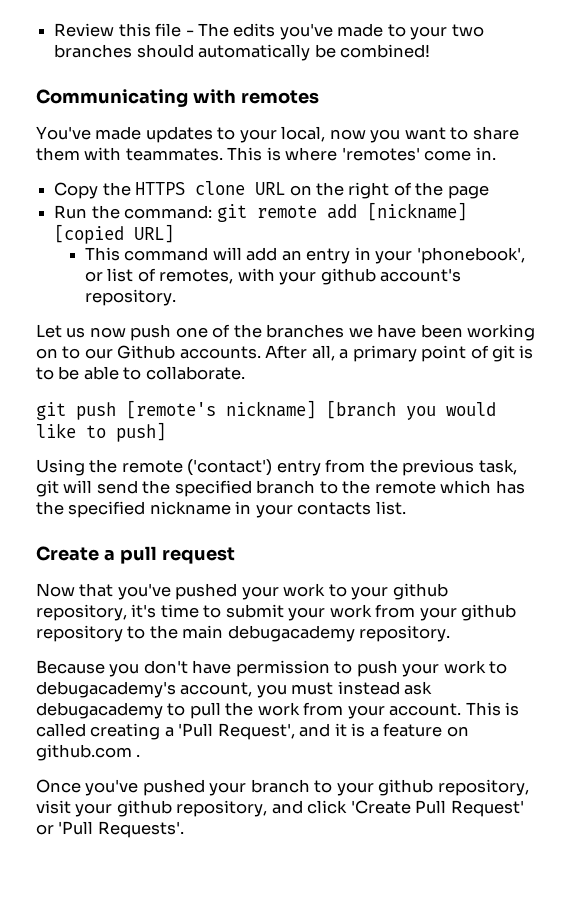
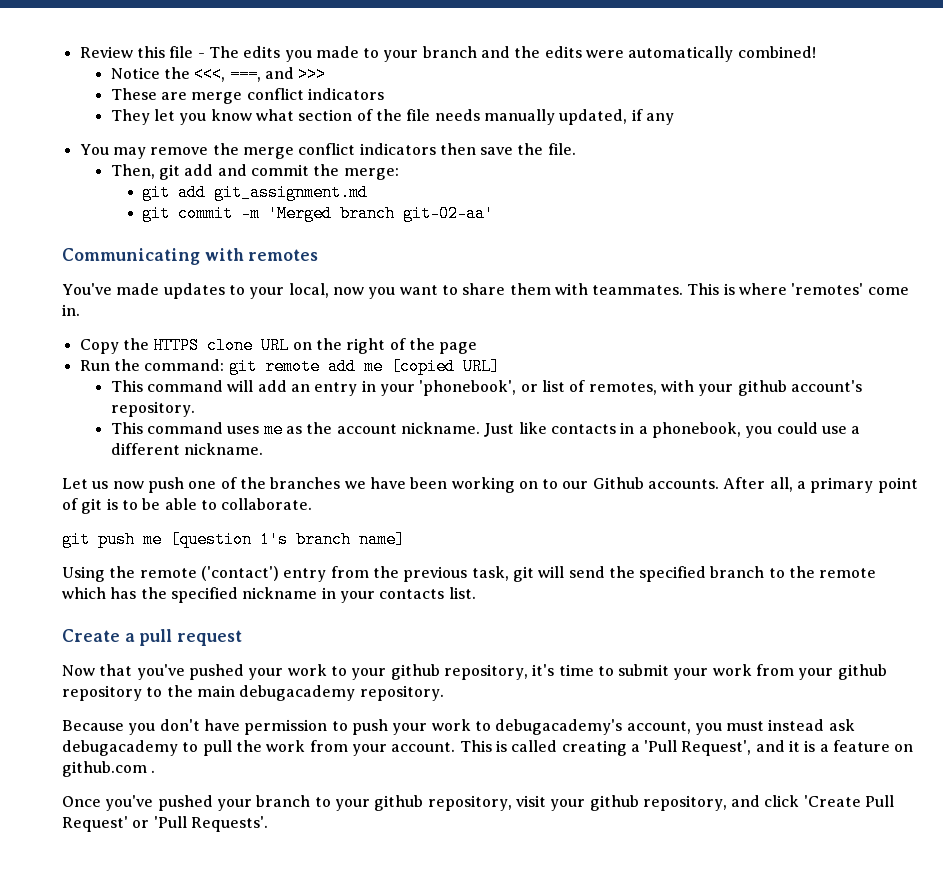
[279,23,333,40] you've -> [284,50,312,62] you
[451,24,484,37] [54,44,430,61] two branches should automatically be combined! -> [422,46,816,62] [110,66,327,83] [110,88,385,104] [110,109,674,125] [79,143,576,159] [110,164,399,180] [142,184,369,201] [142,205,495,222] branch and the edits were automatically combined! // Notice the <<<, ===, and >>> // These are merge conflict indicators // They let you know what section of the file needs manually updated, if any // You may remove the merge conflict indicators then save the file. // Then, git add and commit the merge: // git add git_assignment.md // git commit -m 'Merged branch git-02-aa'
[366,202,467,221] [nickname] -> [363,358,383,375] me
(176, 297) none -> [110,421,861,438] [110,443,264,455] // This command uses me as the account nickname. Just like contacts in a phonebook, you could use a different nickname.
[126,400,496,420] [36,422,166,442] [remote's nickname] [branch you would like to push] -> [143,531,405,548] me [question 1's branch name]

